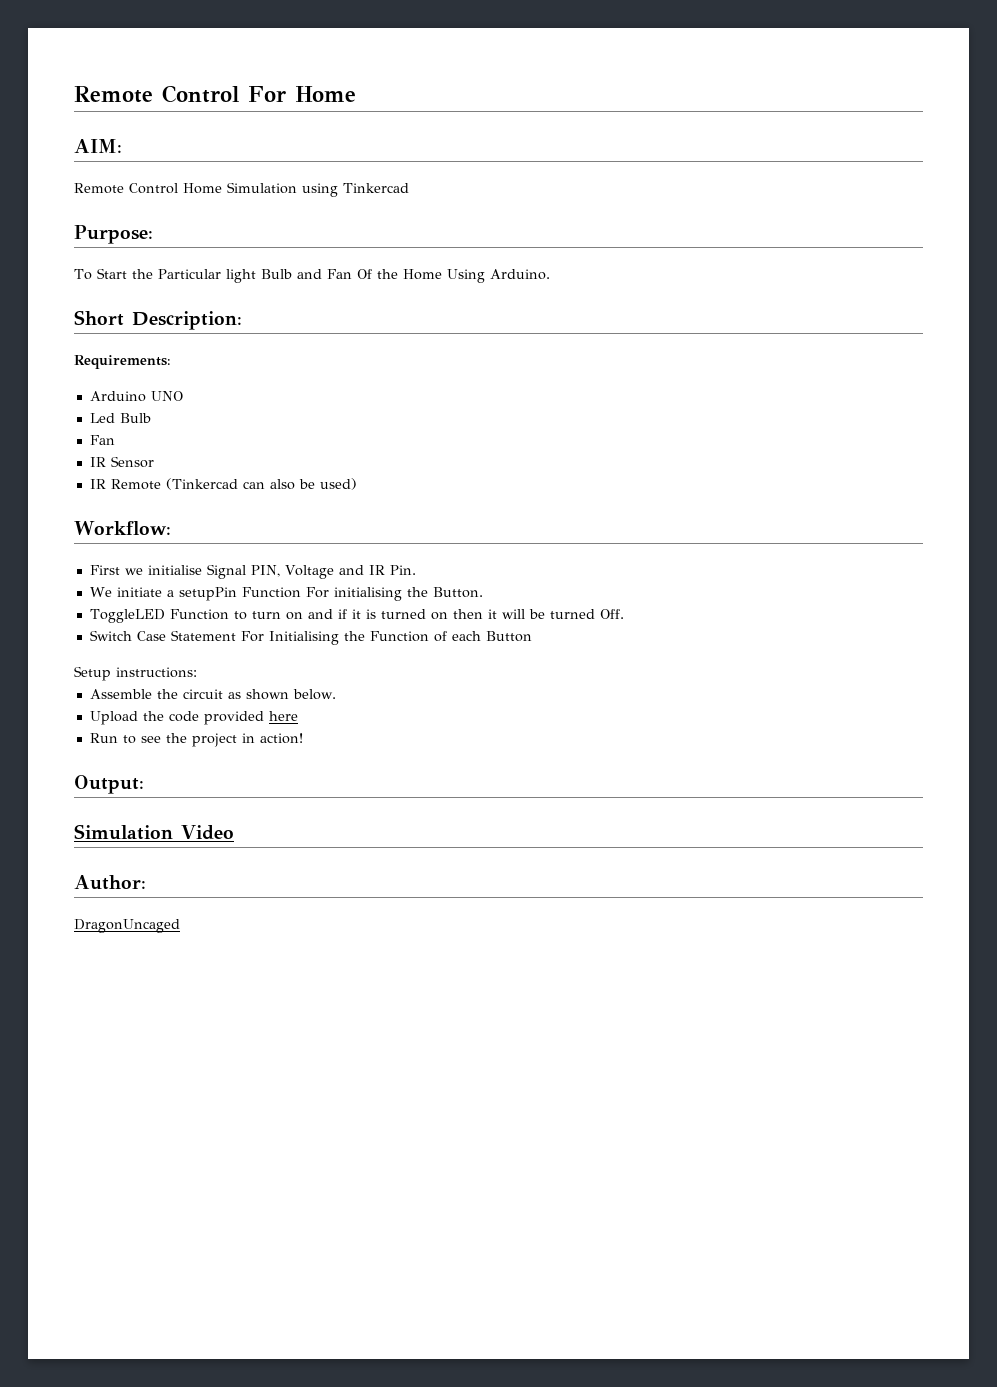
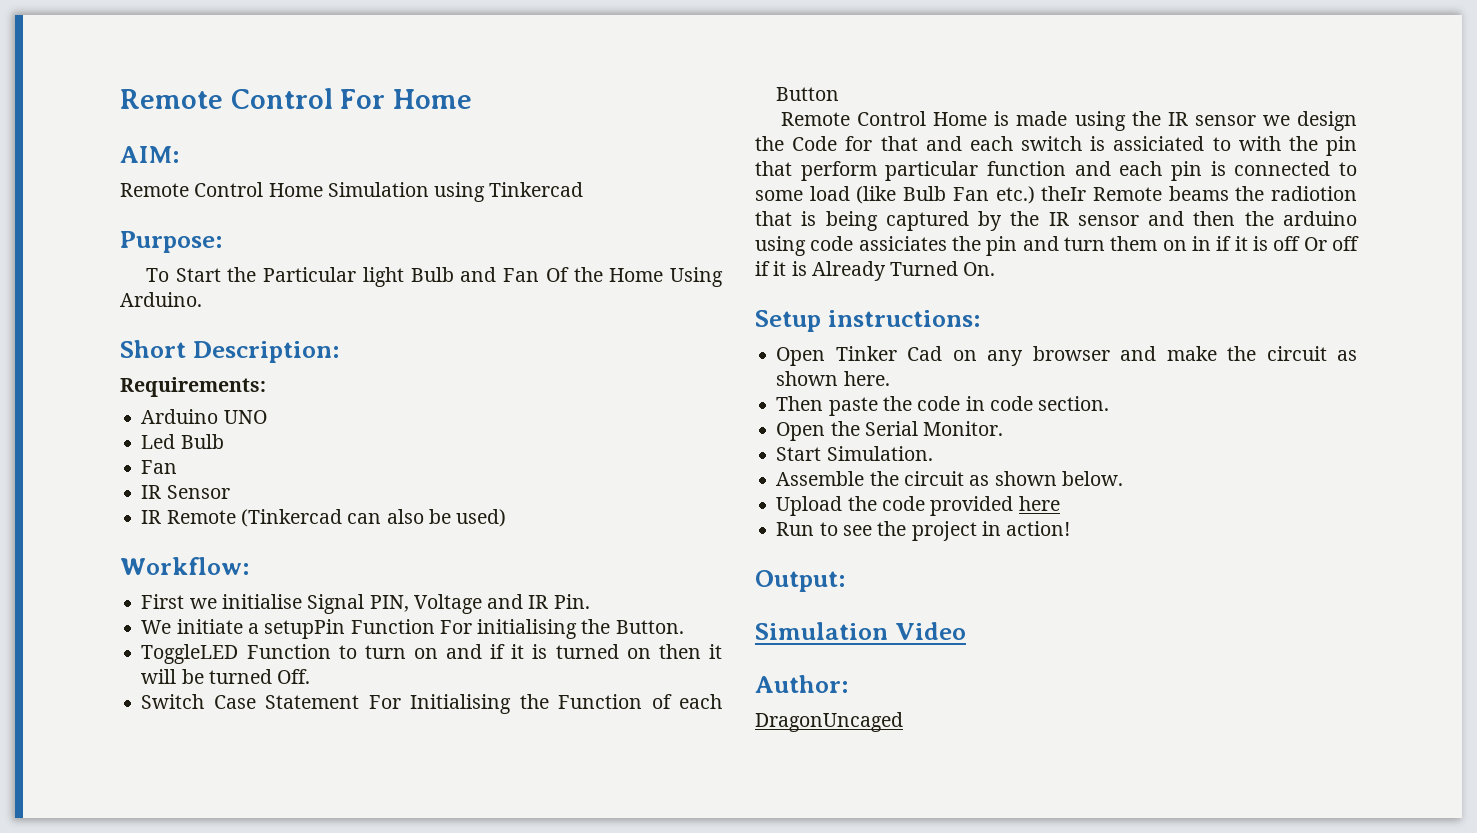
[74,666,197,681] Setup instructions: -> [781,111,1357,131] [755,136,1357,156] [755,161,1357,181] [755,186,1357,204] [755,211,1357,231] [755,236,1359,256] [755,261,996,281] [755,310,981,332] [776,346,1357,366] [776,371,890,386] [776,396,1110,416] [776,421,1004,441] [776,446,933,461] Remote Control Home is made using the IR sensor we design the Code for that and each switch is assiciated to with the pin that perform particular function and each pin is connected to some load (like Bulb Fan etc.) theIr Remote beams the radiotion that is being captured by the IR sensor and then the arduino using code assiciates the pin and turn them on in if it is off Or off if it is Already Turned On. // Setup instructions: // Open Tinker Cad on any browser and make the circuit as shown here. // Then paste the code in code section. // Open the Serial Monitor. // Start Simulation.

